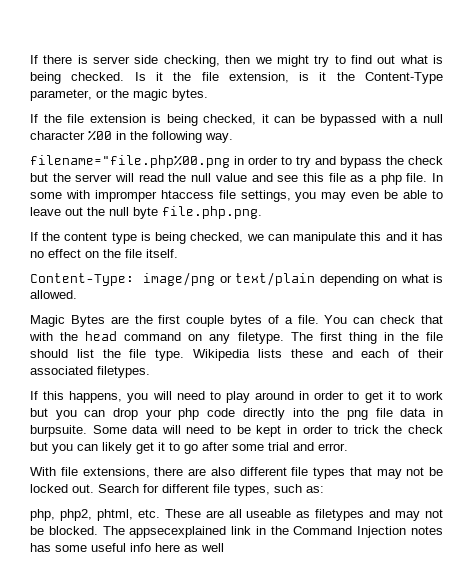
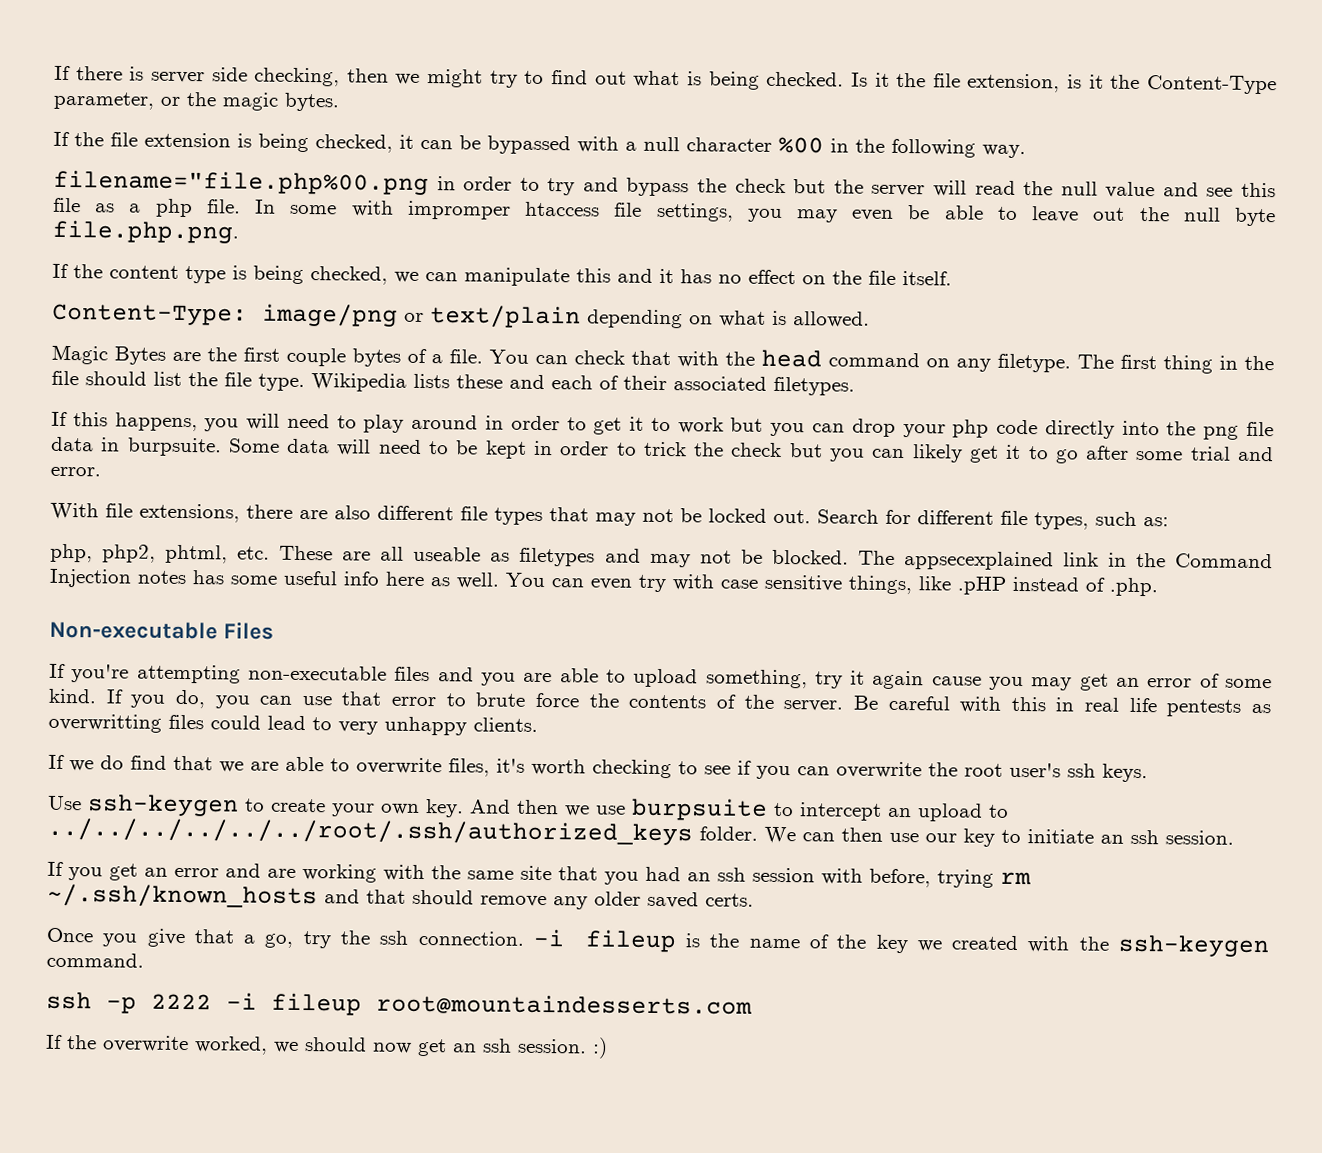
[201,543,224,552] well -> [456,572,1159,597] [49,620,275,640] [49,663,1273,691] [48,688,1272,717] [48,713,538,736] [48,754,1148,783] [48,794,1009,822] [47,817,1234,847] [47,861,1031,888] [47,883,754,910] [46,927,1271,958] [46,952,144,968] [46,991,752,1016] [46,1034,608,1059] well. You can even try with case sensitive things, like .pHP instead of .php. // Non-executable Files // If you're attempting non-executable files and you are able to upload something, try it again cause you may get an error of some kind. If you do, you can use that error to brute force the contents of the server. Be careful with this in real life pentests as overwritting files could lead to very unhappy clients. // If we do find that we are able to overwrite files, it's worth checking to see if you can overwrite the root user's ssh keys. // Use ssh-keygen to create your own key. And then we use burpsuite to intercept an upload to ../../../../../../root/.ssh/authorized_keys folder. We can then use our key to initiate an ssh session. // If you get an error and are working with the same site that you had an ssh session with before, trying rm ~/.ssh/known_hosts and that should remove any older saved certs. // Once you give that a go, try the ssh connection. -i fileup is the name of the key we created with the ssh-keygen command. // ssh -p 2222 -i fileup root@mountaindesserts.com // If the overwrite worked, we should now get an ssh session. :)

